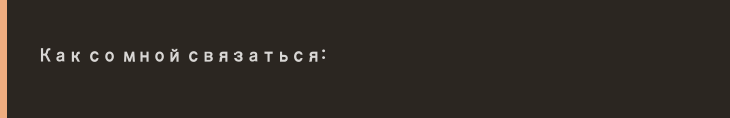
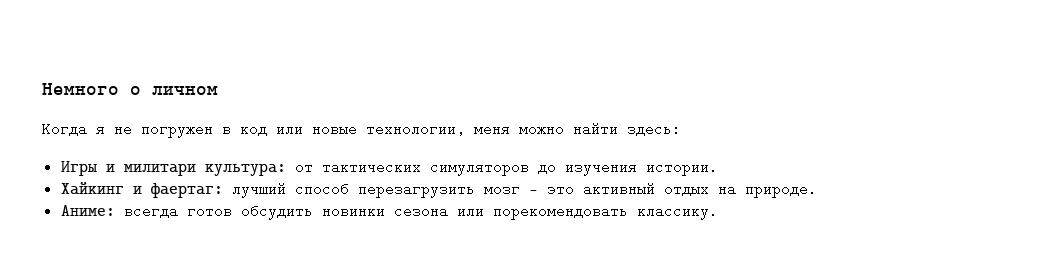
[38,48,327,62] Как со мной связаться: -> [42,83,218,95] [42,120,681,138] [60,158,718,176] [60,180,817,198] [60,202,718,220] Немного о личном // Когда я не погружен в код или новые технологии, меня можно найти здесь: // Игры и милитари культура: от тактических симуляторов до изучения истории. // Хайкинг и фаертаг: лучший способ перезагрузить мозг — это активный отдых на природе. // Аниме: всегда готов обсудить новинки сезона или порекомендовать классику.

